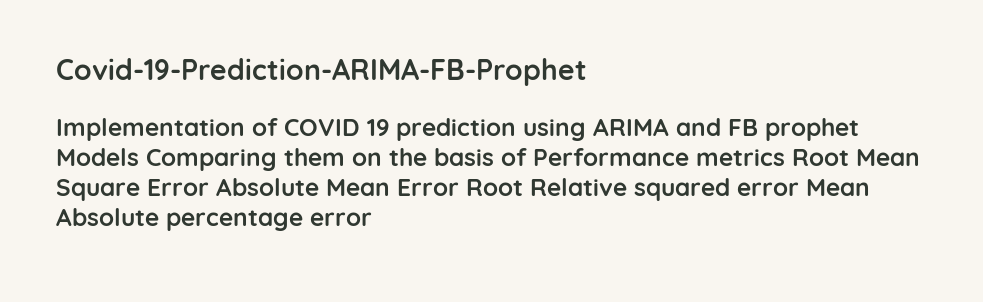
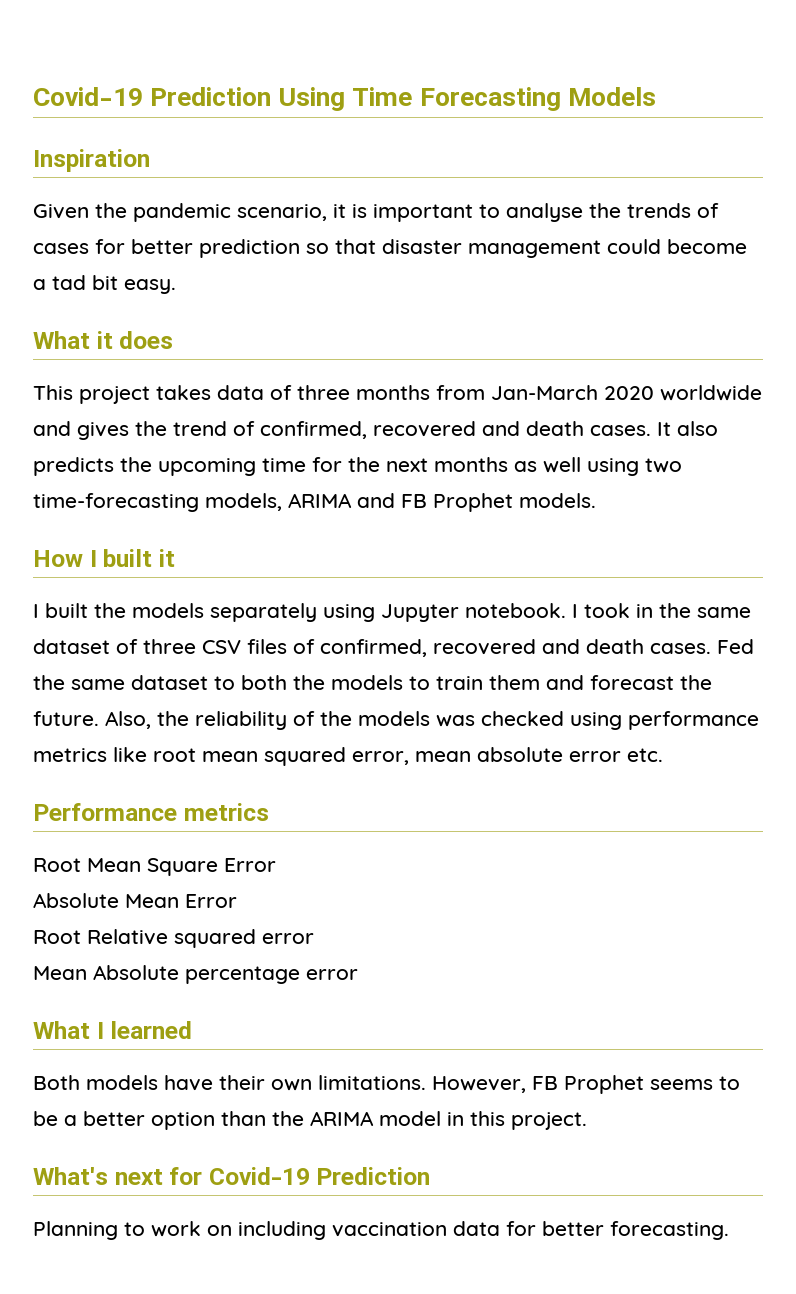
[56,58,587,86] [56,118,859,141] [56,148,527,171] Covid-19-Prediction-ARIMA-FB-Prophet // Implementation of COVID 19 prediction using ARIMA and FB prophet Models Comparing them on the basis of -> [33,87,656,111] [33,149,150,172] [33,203,719,222] [33,239,747,258] [33,275,176,294] [33,331,174,349] [33,385,762,404] [33,421,718,440] [33,457,682,476] [33,493,596,512] [33,549,175,567] [33,603,751,622] [33,639,754,657] [33,675,712,690] [33,711,759,730] [33,747,663,766] Covid-19 Prediction Using Time Forecasting Models // Inspiration // Given the pandemic scenario, it is important to analyse the trends of cases for better prediction so that disaster management could become a tad bit easy. // What it does // This project takes data of three months from Jan-March 2020 worldwide and gives the trend of confirmed, recovered and death cases. It also predicts the upcoming time for the next months as well using two time-forecasting models, ARIMA and FB Prophet models. // How I built it // I built the models separately using Jupyter notebook. I took in the same dataset of three CSV files of confirmed, recovered and death cases. Fed the same dataset to both the models to train them and forecast the future. Also, the reliability of the models was checked using performance metrics like root mean squared error, mean absolute error etc. //
(785, 157) none -> (269, 812) //
(209, 187) none -> (276, 865) //
(459, 187) none -> (237, 901) //
(799, 189) none -> (314, 938) //
(372, 219) none -> [33,1021,193,1039] [33,1075,740,1094] [33,1111,587,1130] [33,1167,431,1185] [33,1221,729,1240] // What I learned // Both models have their own limitations. However, FB Prophet seems to be a better option than the ARIMA model in this project. // What's next for Covid-19 Prediction // Planning to work on including vaccination data for better forecasting.

